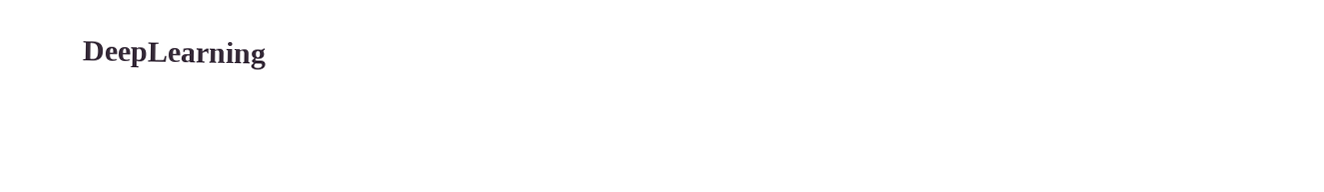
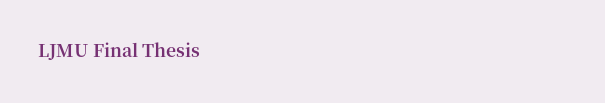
[82,39,266,70] DeepLearning -> [38,42,201,60] LJMU Final Thesis

